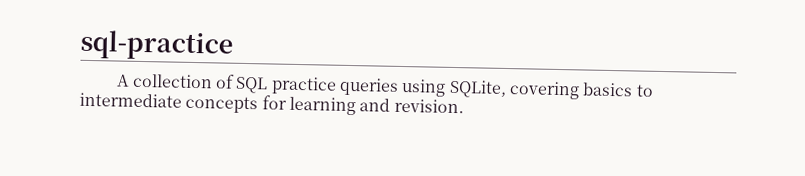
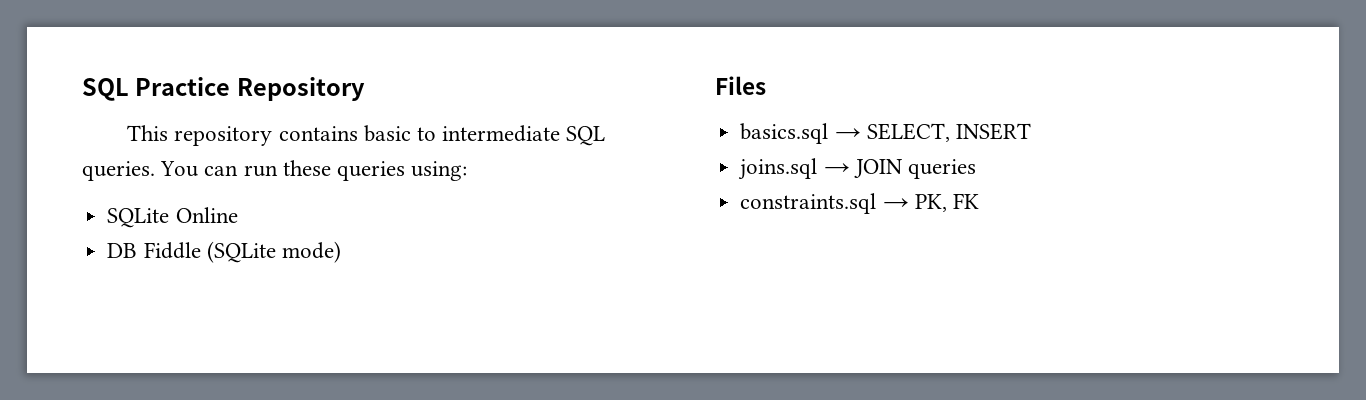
[80,29,234,61] [116,73,654,100] [79,92,464,116] sql-practice // A collection of SQL practice queries using SQLite, covering basics to intermediate concepts for learning and revision. -> [82,77,365,101] [127,125,606,146] [82,160,468,181] [107,207,238,228] [107,241,341,263] [715,76,766,95] [740,123,1031,144] [738,158,976,180] [740,193,979,214] SQL Practice Repository // This repository contains basic to intermediate SQL queries. You can run these queries using: // SQLite Online // DB Fiddle (SQLite mode) // Files // basics.sql → SELECT, INSERT // joins.sql → JOIN queries // constraints.sql → PK, FK

